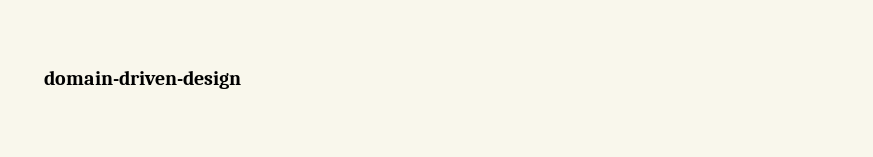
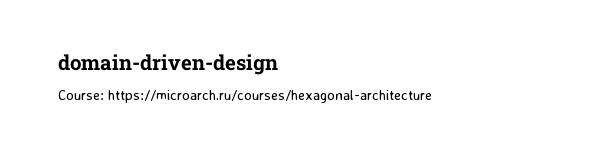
(241, 79) none -> [58,90,432,103] // Course: https://microarch.ru/courses/hexagonal-architecture

